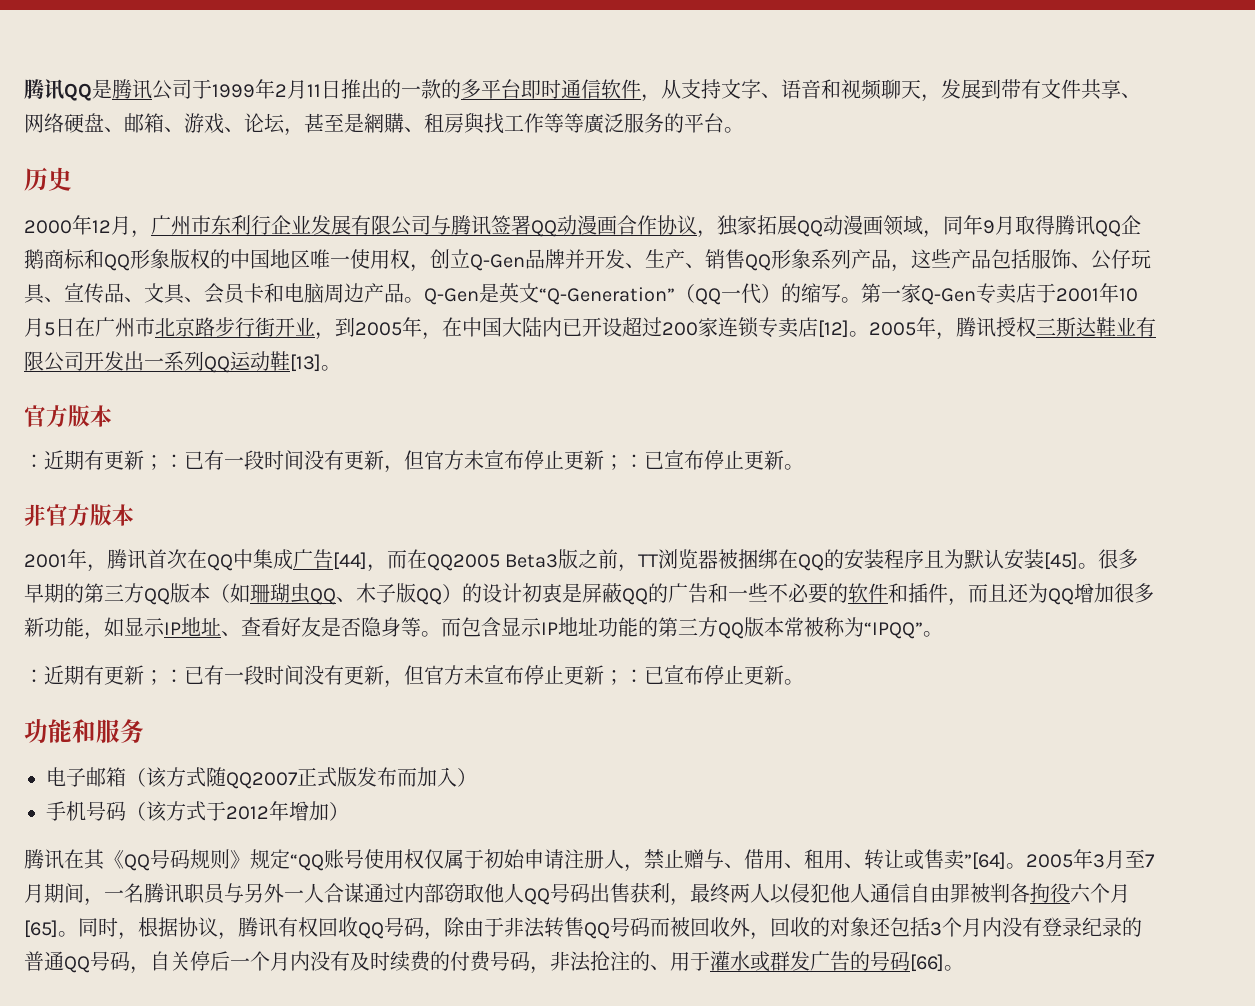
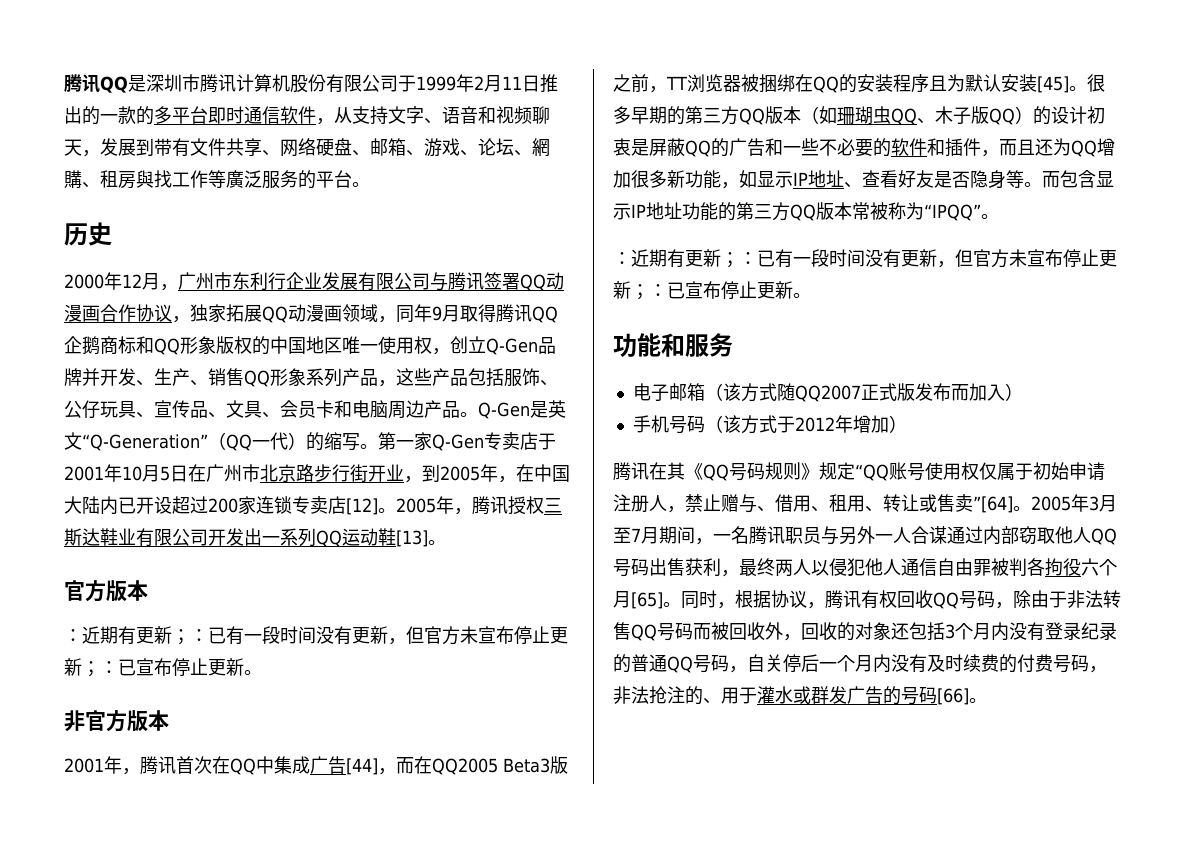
[112,79,152,99] 腾讯 -> [146,74,362,93] 深圳市腾讯计算机股份有限
[284,113,364,136] ，甚至是 -> [514,150,532,156] 、
[564,113,584,133] 等 -> (226, 179) none

